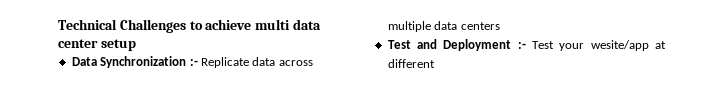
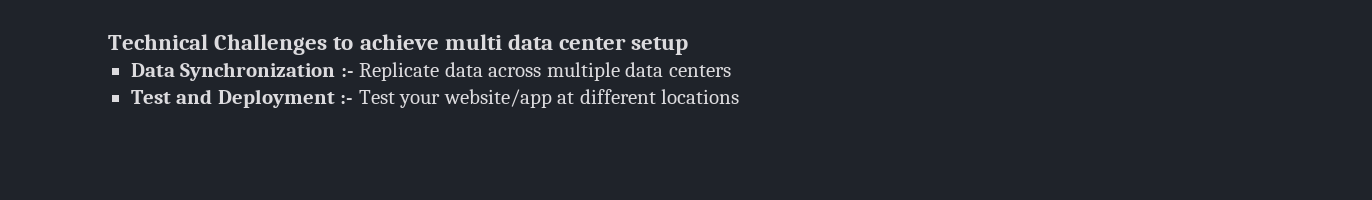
[590,40,649,51] wesite/app -> [443,89,552,108] website/app
(435, 63) none -> [661,89,740,104] locations

